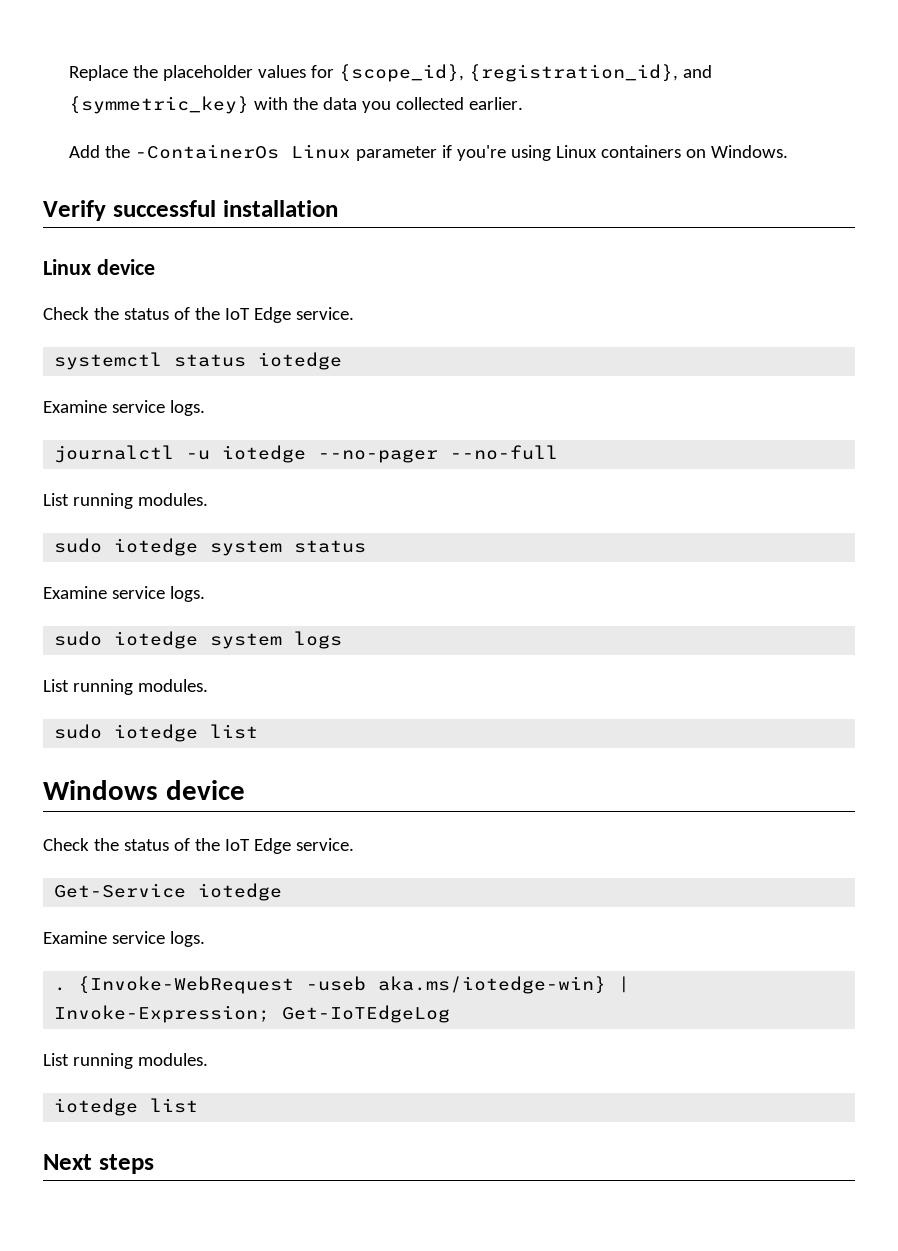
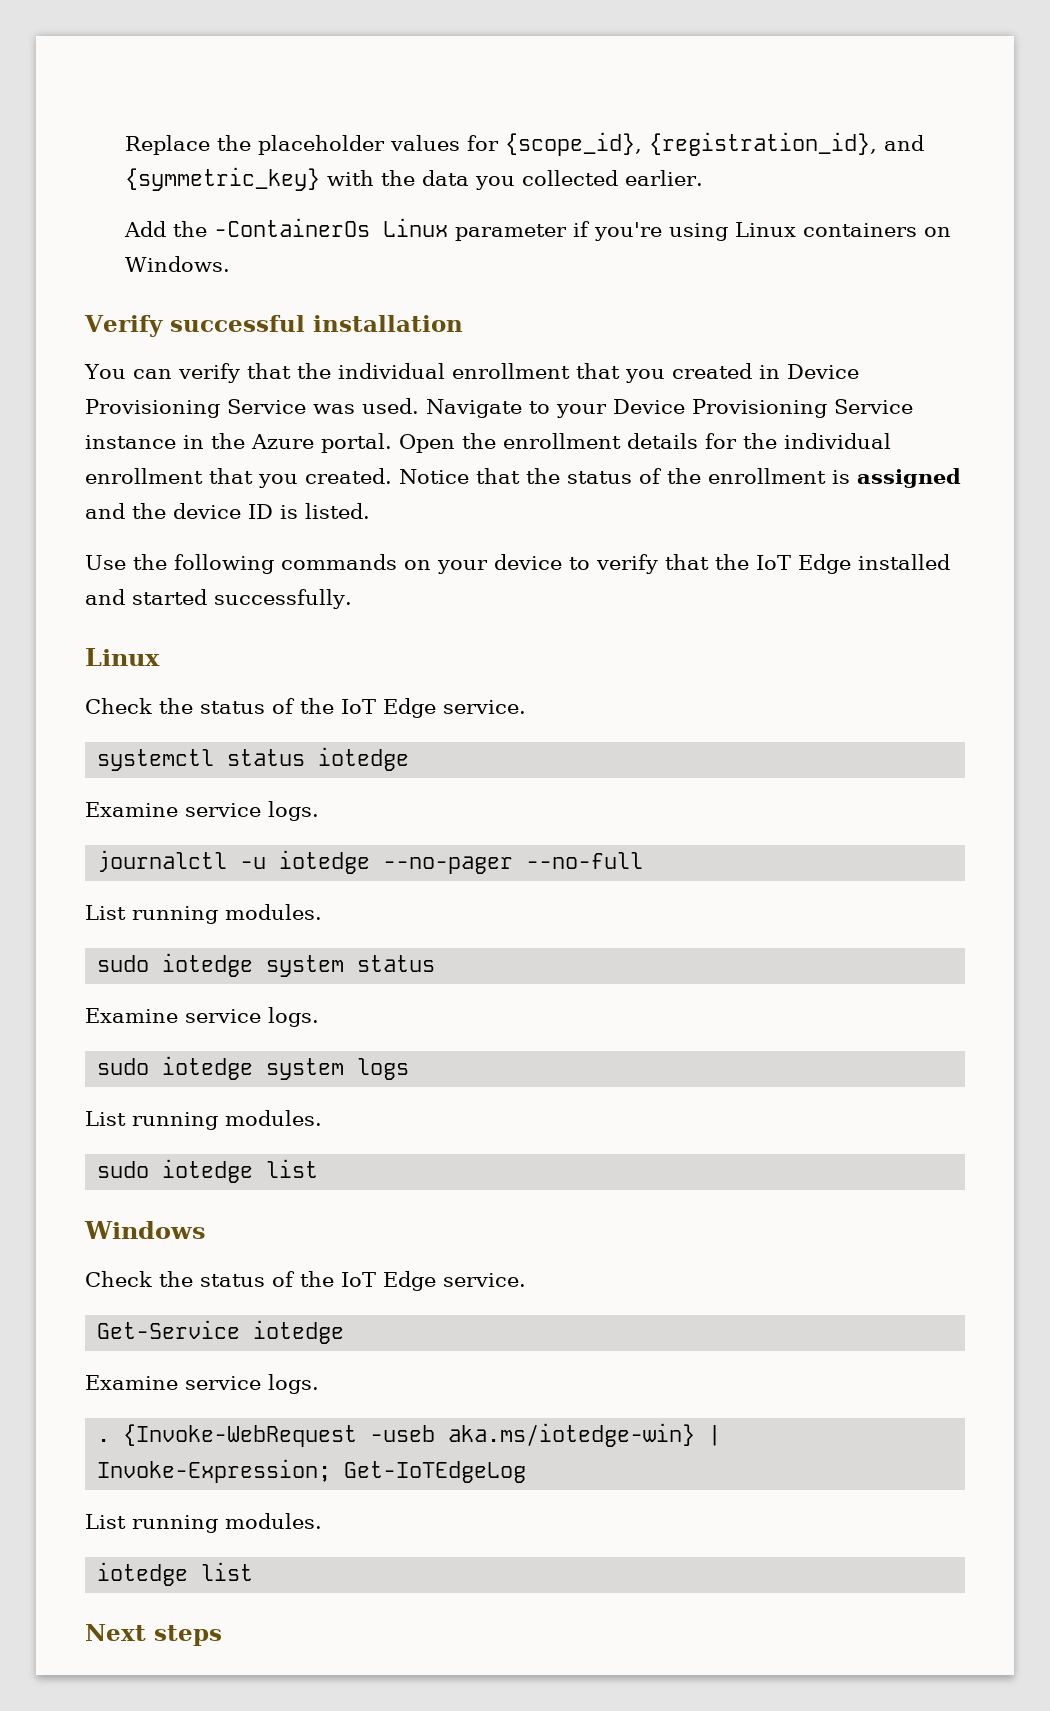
[43,259,155,275] // Linux device -> [84,363,859,383] [85,398,913,418] [85,433,891,453] [85,468,961,488] [85,503,370,519] [85,554,950,574] [85,589,352,609] [85,648,160,666] // You can verify that the individual enrollment that you created in Device Provisioning Service was used. Navigate to your Device Provisioning Service instance in the Azure portal. Open the enrollment details for the individual enrollment that you created. Notice that the status of the enrollment is assigned and the device ID is listed. // Use the following commands on your device to verify that the IoT Edge installed and started successfully. // Linux
[165,780,245,800] device -> (206, 1230) none

